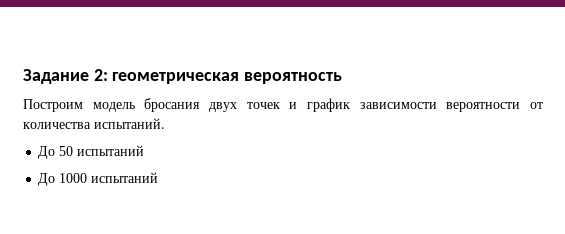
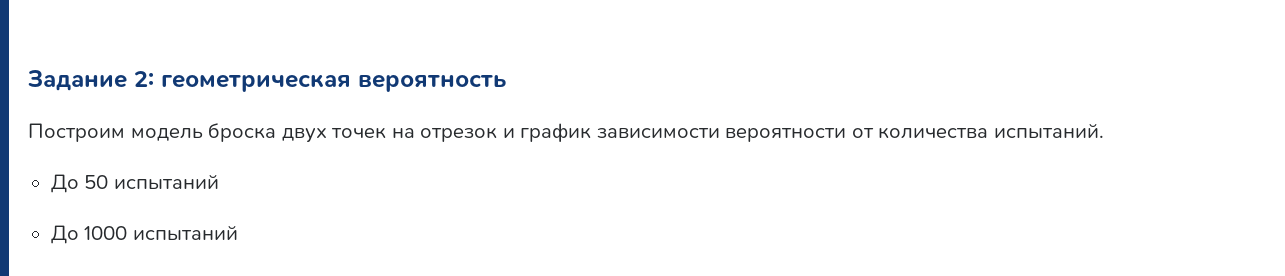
[144,98,201,112] бросания -> [208,123,277,142] броска
(280, 105) none -> [391,127,498,142] на отрезок

